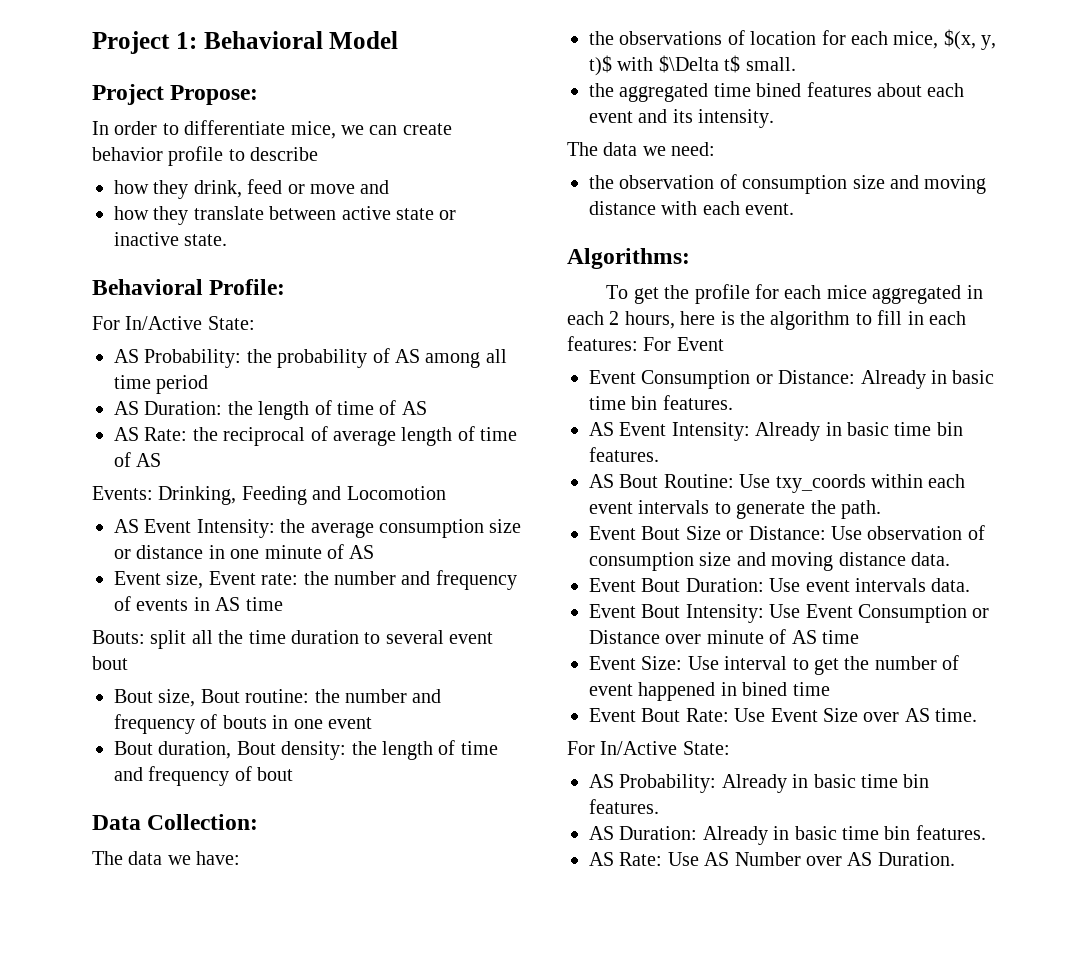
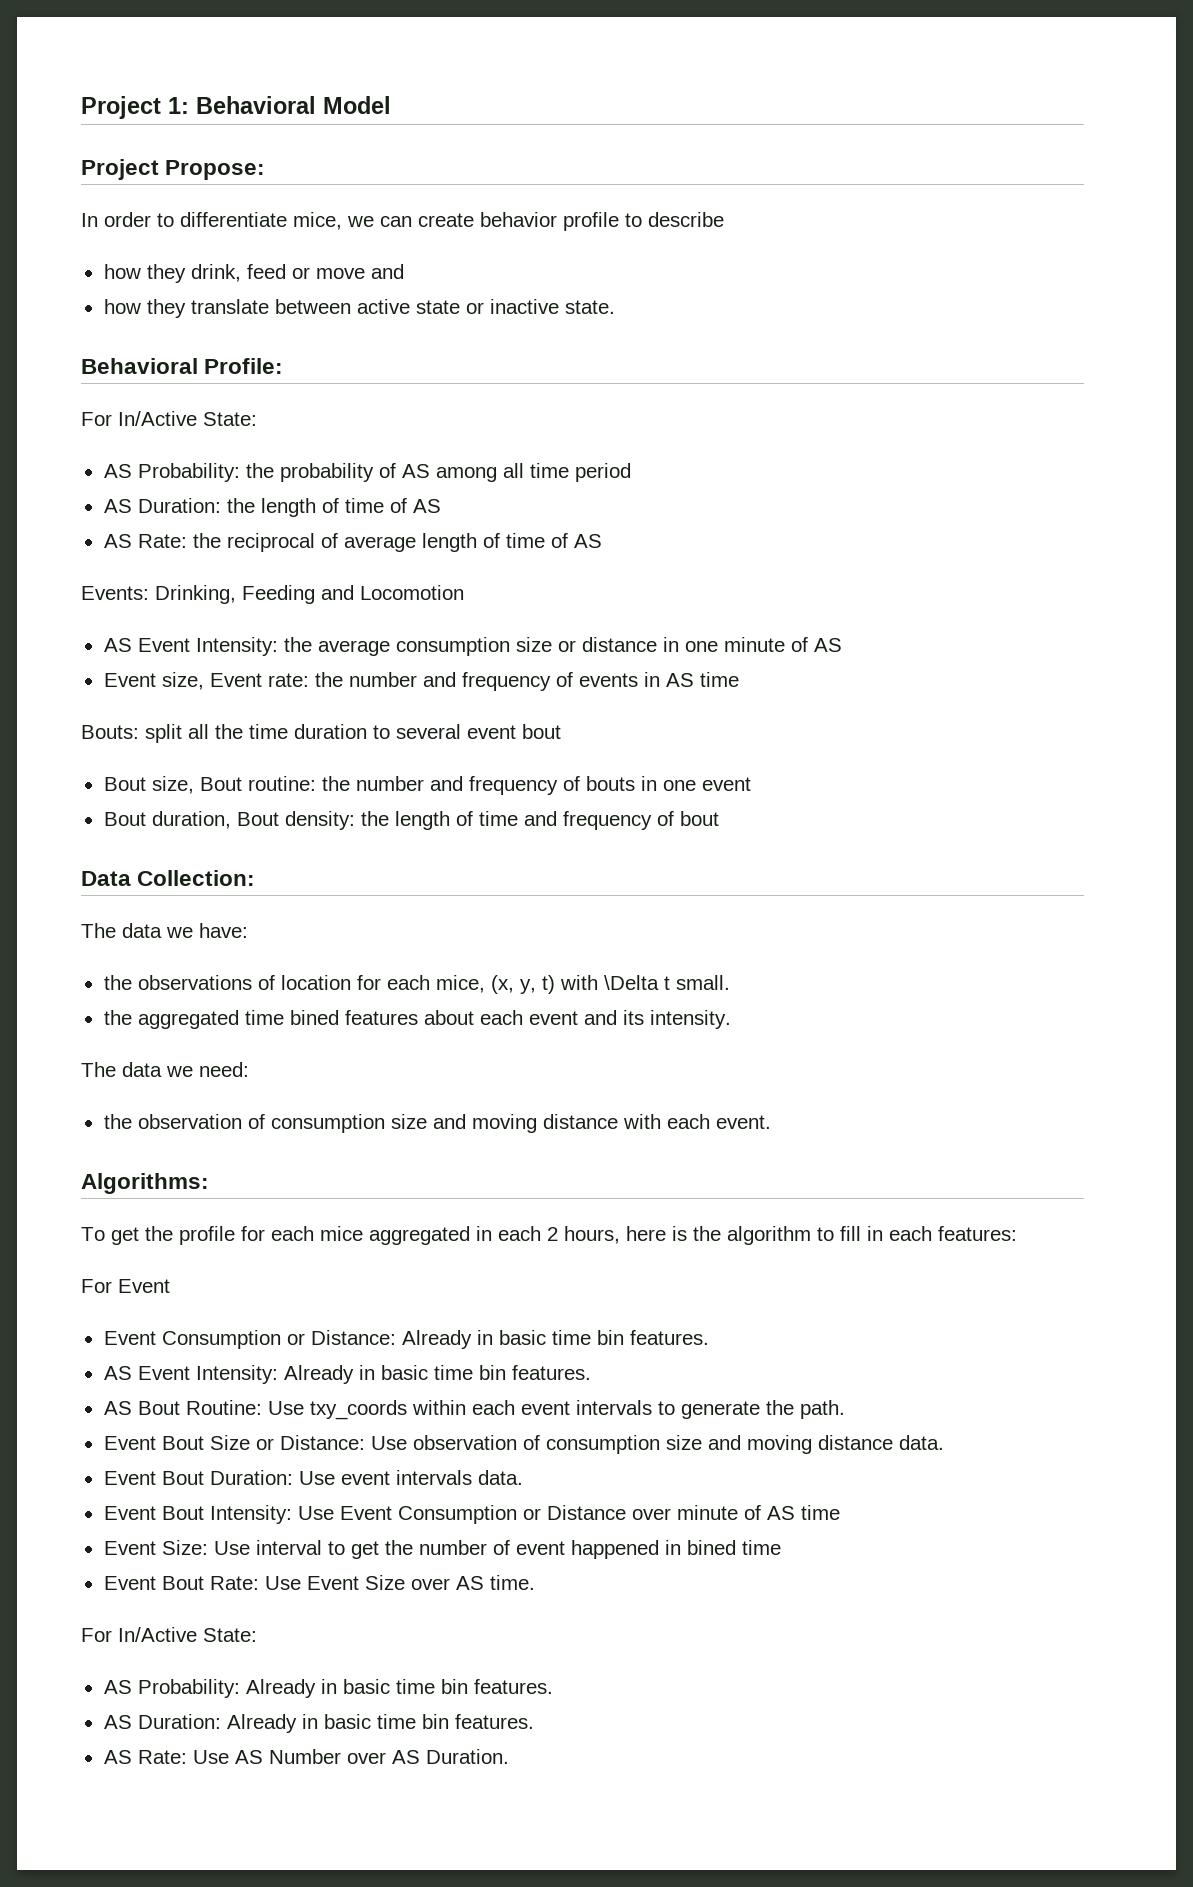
[943,29,997,50] [589,55,741,76] $(x, y, t)$ with $\Delta t$ -> [490,975,670,994] (x, y, t) with \Delta t
(638, 343) none -> (1017, 1233) //

